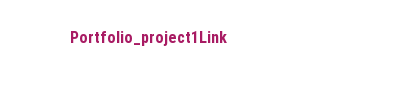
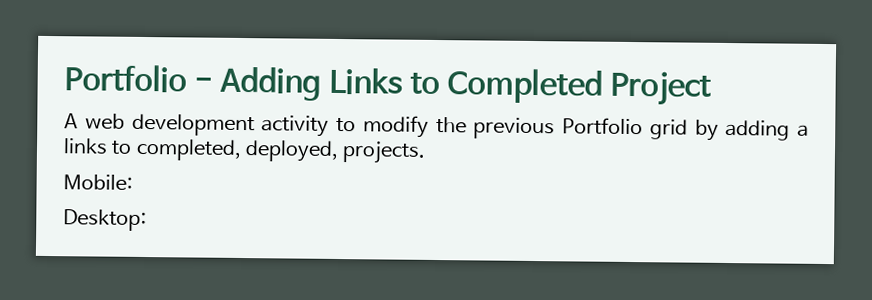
[70,31,227,46] Portfolio_project1Link -> [64,64,712,106] [64,113,809,141] [63,138,427,164] [63,174,133,191] [63,209,147,232] Portfolio - Adding Links to Completed Project // A web development activity to modify the previous Portfolio grid by adding a links to completed, deployed, projects. // Mobile: // Desktop:

